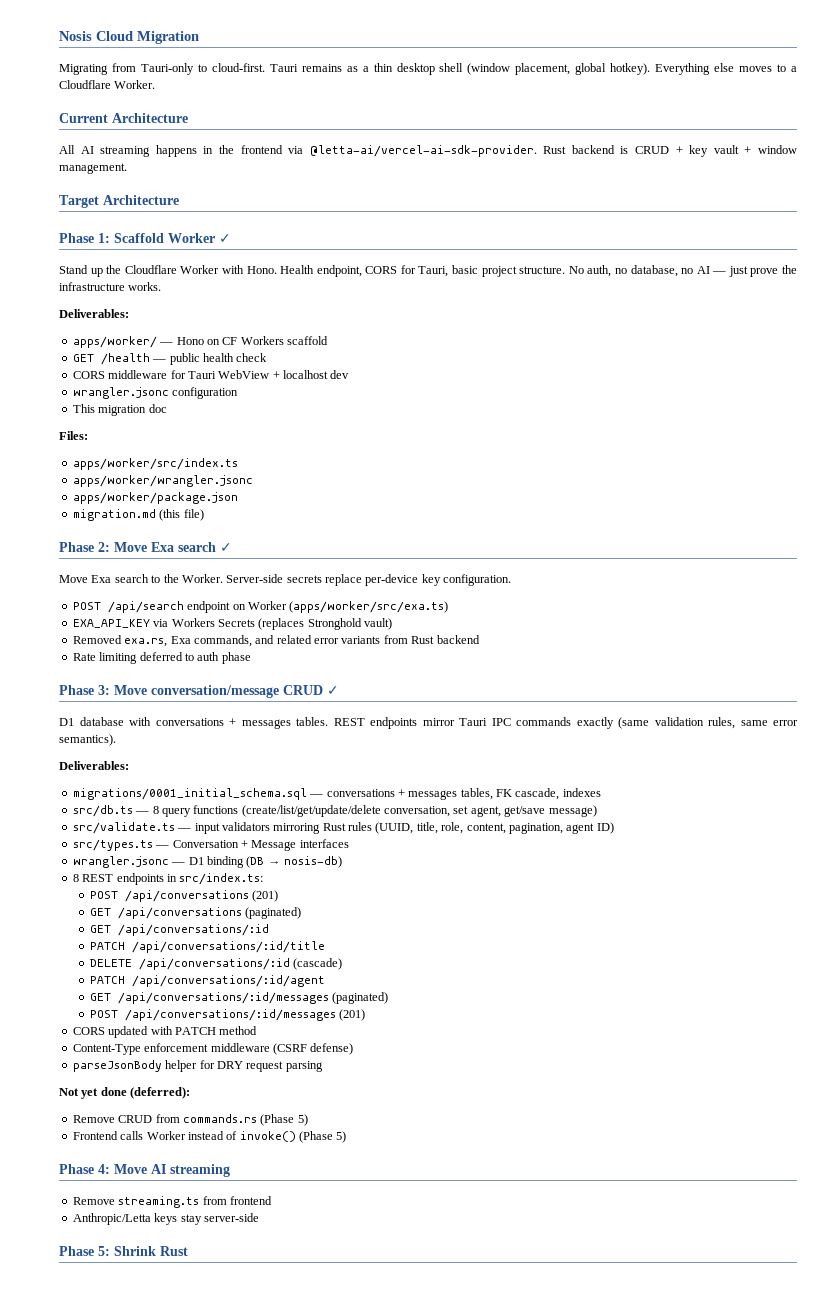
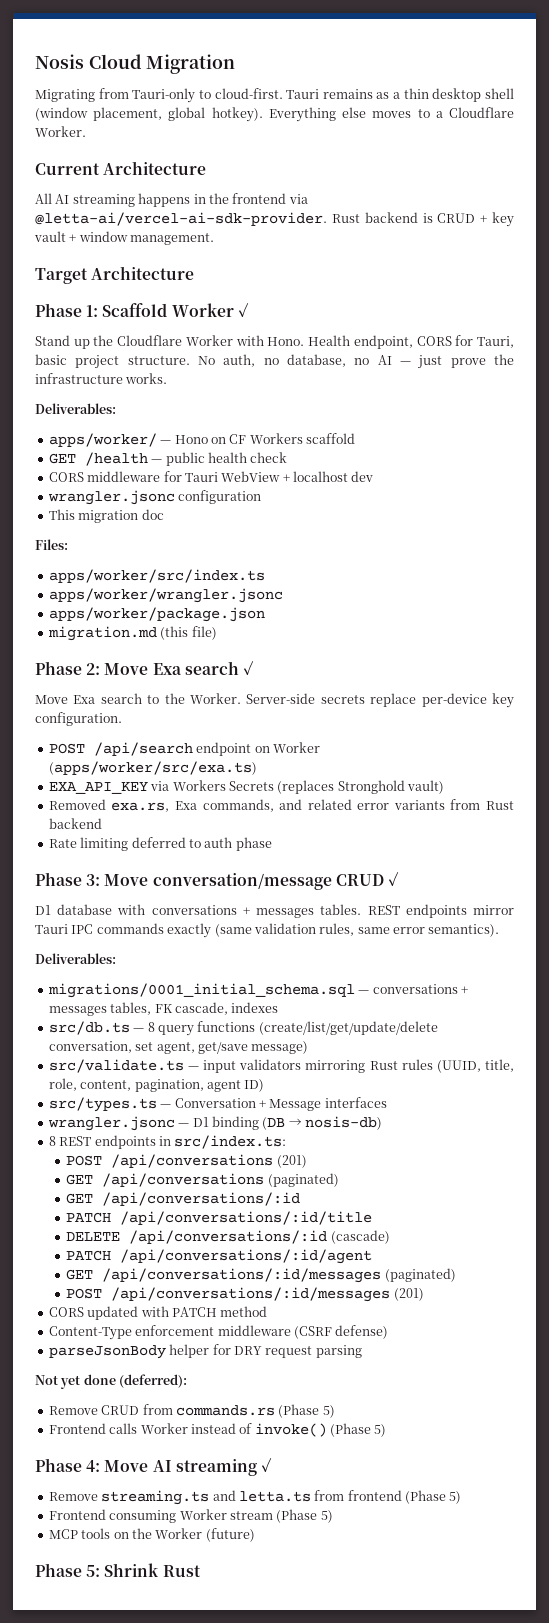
(230, 1170) none -> [260,1458,272,1472] ✓
(200, 1202) none -> [212,1490,311,1502] and letta.ts
[72,1213,259,1225] // Anthropic/Letta keys stay server-side -> [405,1490,462,1504] [48,1509,333,1523] [48,1528,255,1542] (Phase 5) // Frontend consuming Worker stream (Phase 5) // MCP tools on the Worker (future)

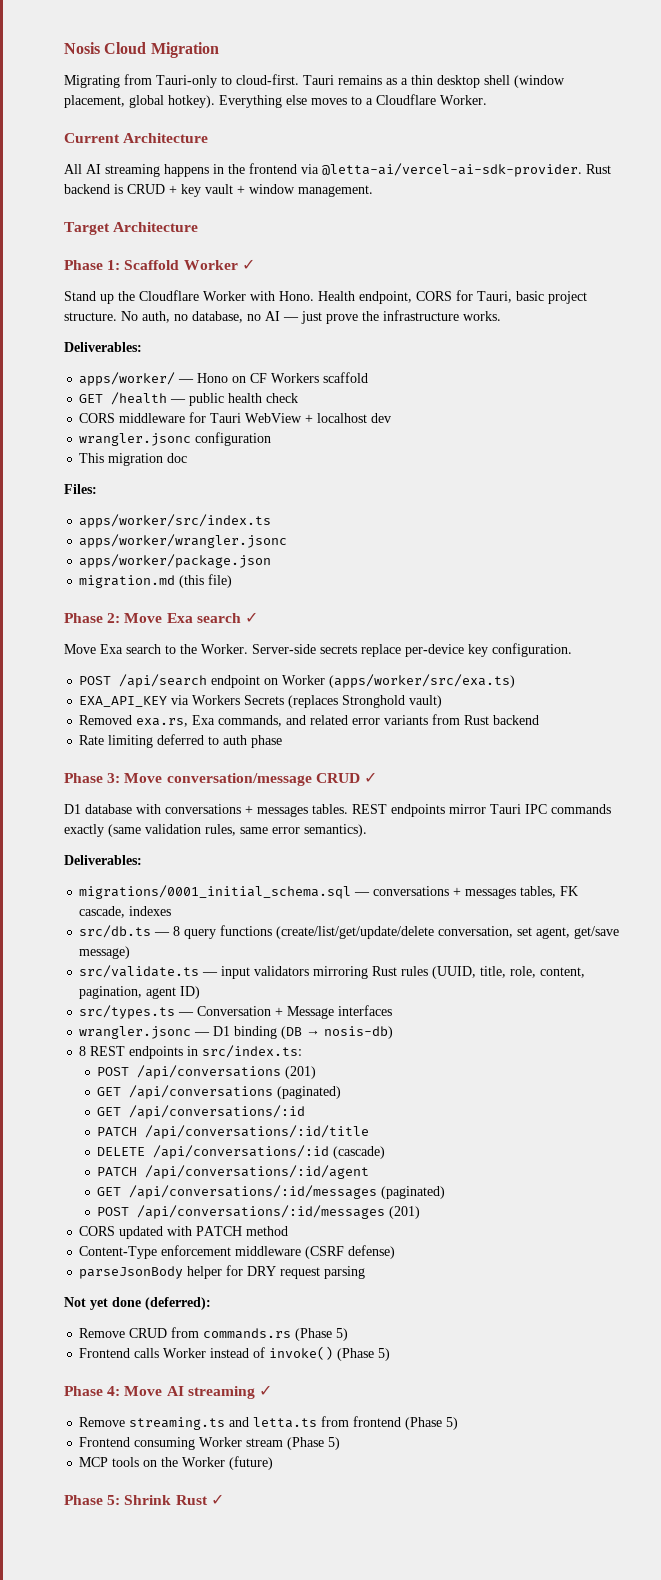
(201, 1571) none -> [210,1494,224,1505] ✓

